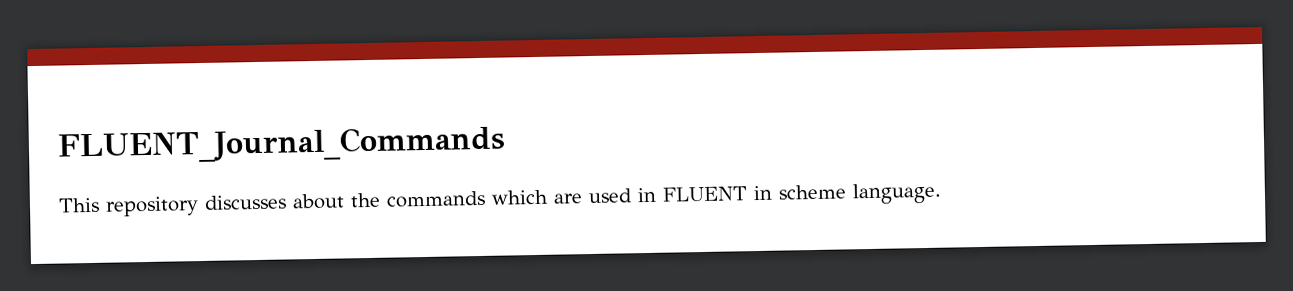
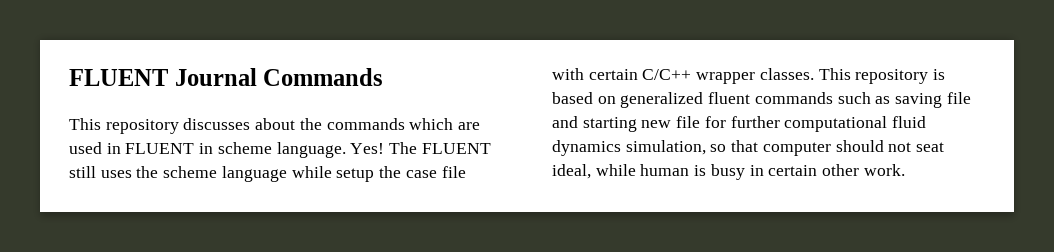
[57,125,506,165] FLUENT_Journal_Commands -> [69,68,384,86] FLUENT Journal Commands
(942, 193) none -> [350,142,491,154] [69,166,466,182] [552,68,946,84] [552,92,971,108] [552,116,927,132] [552,140,945,156] [552,164,905,180] Yes! The FLUENT still uses the scheme language while setup the case file with certain C/C++ wrapper classes. This repository is based on generalized fluent commands such as saving file and starting new file for further computational fluid dynamics simulation, so that computer should not seat ideal, while human is busy in certain other work.

